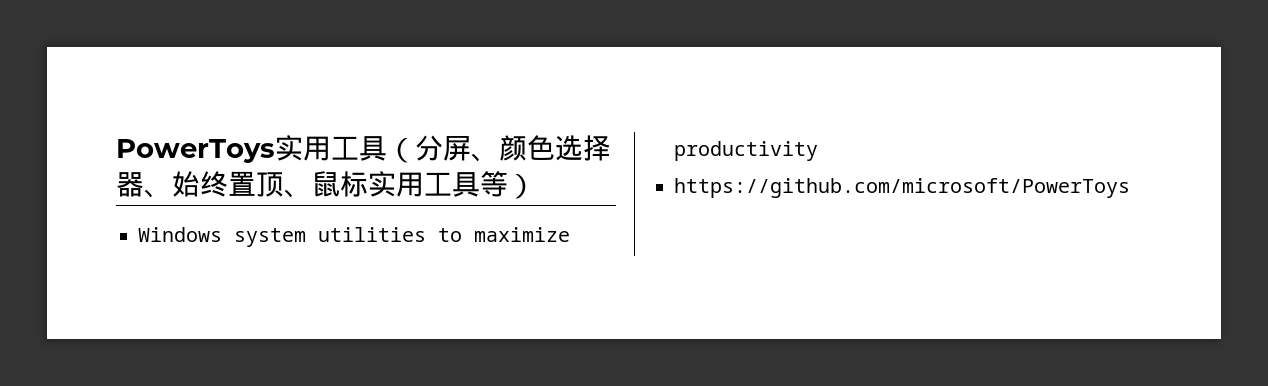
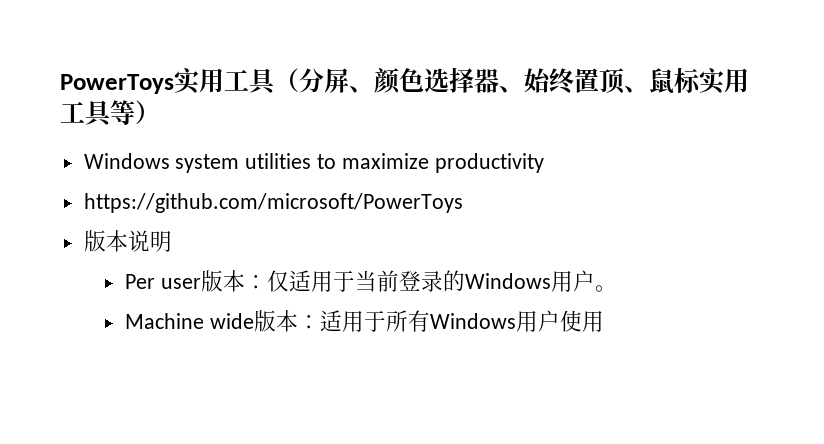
(1130, 188) none -> [83,230,172,252] [124,270,617,292] [124,310,604,332] // 版本说明 // Per user版本：仅适用于当前登录的Windows用户。 // Machine wide版本：适用于所有Windows用户使用

